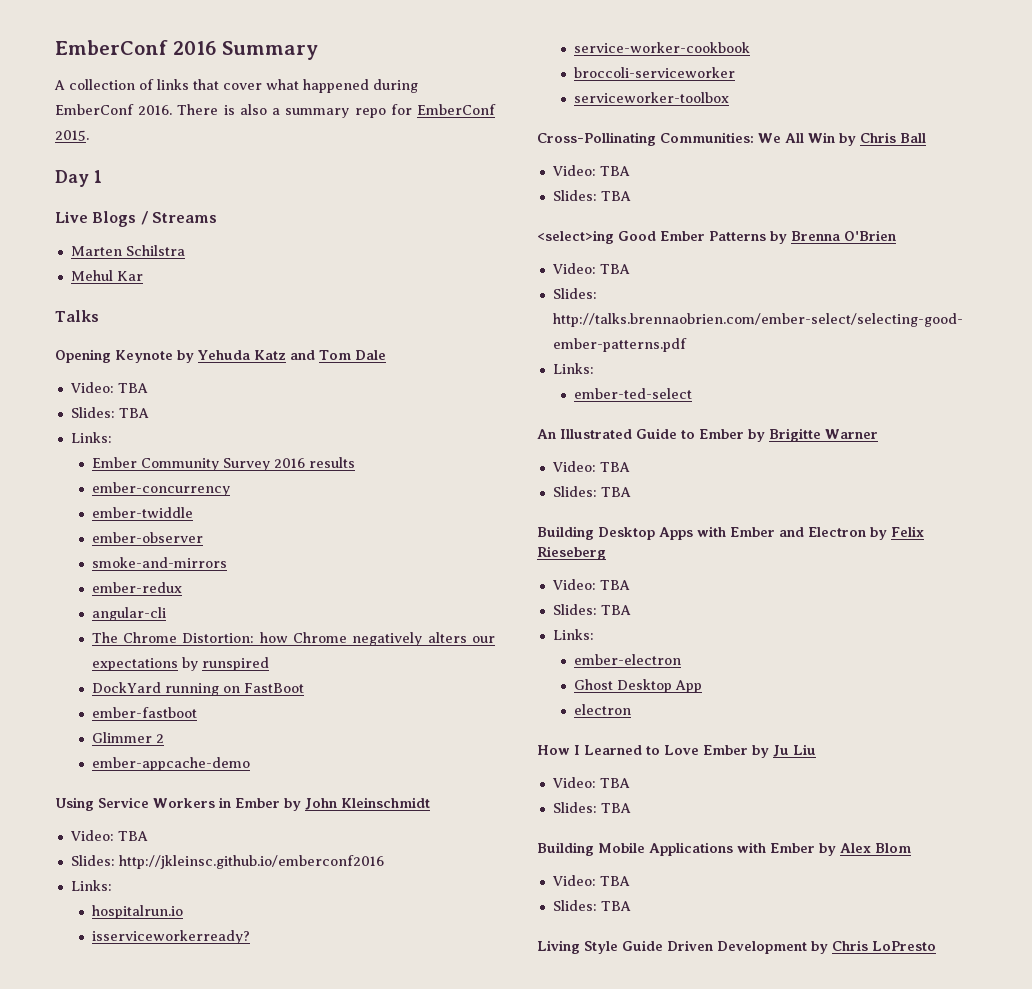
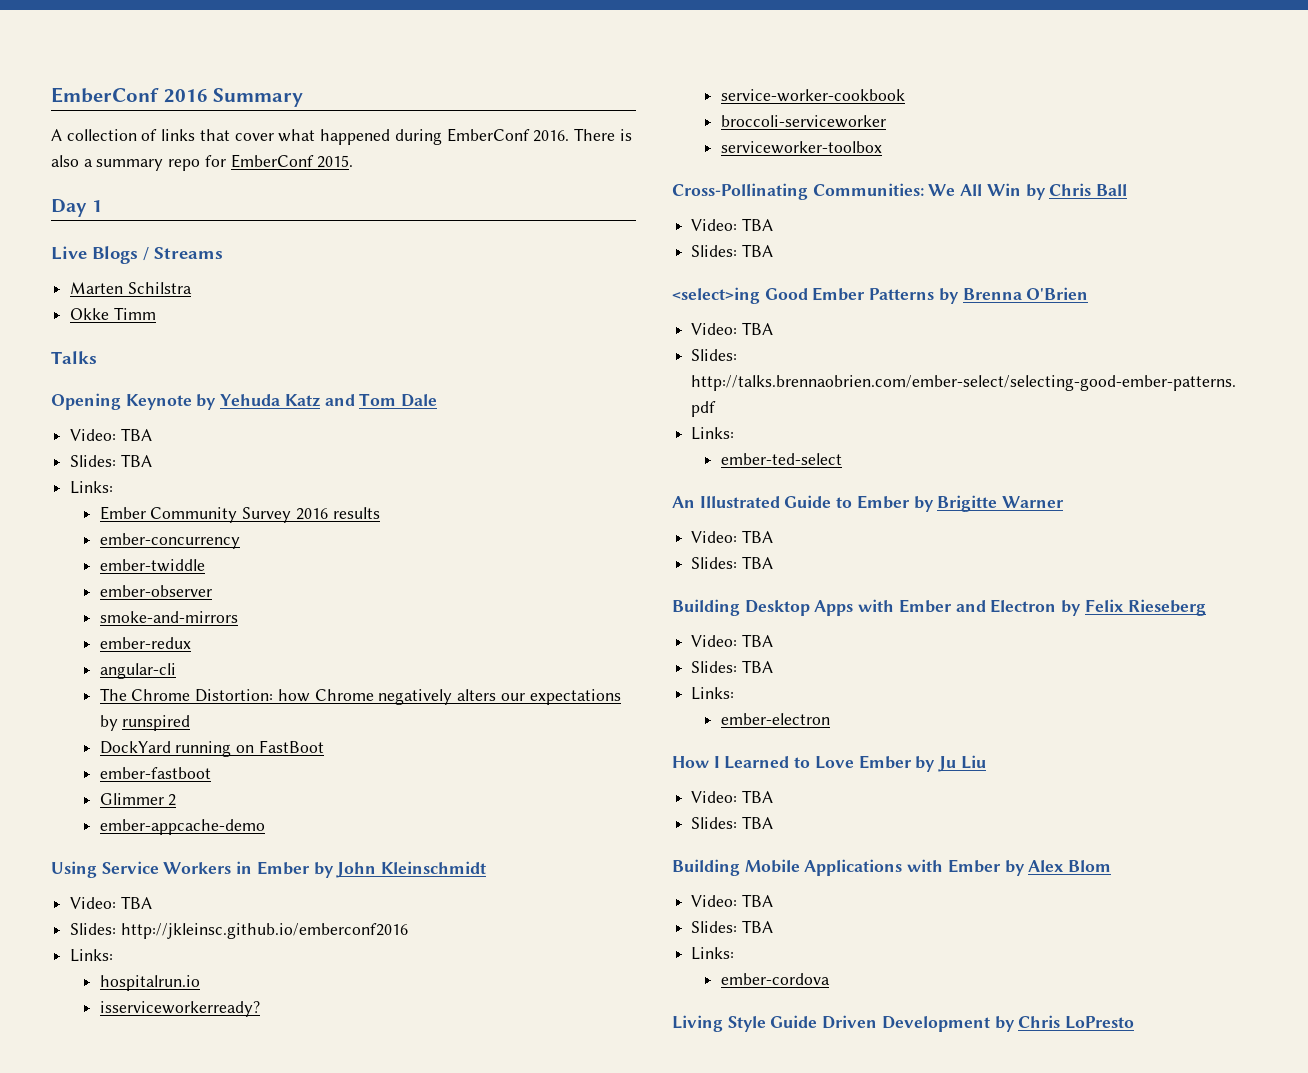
[70,270,143,281] Mehul Kar -> [70,307,156,320] Okke Timm
[573,679,702,693] [573,704,631,715] // Ghost Desktop App // electron -> (830, 719) none
(631, 906) none -> [691,947,735,960] [720,973,830,985] // Links: // ember-cordova

